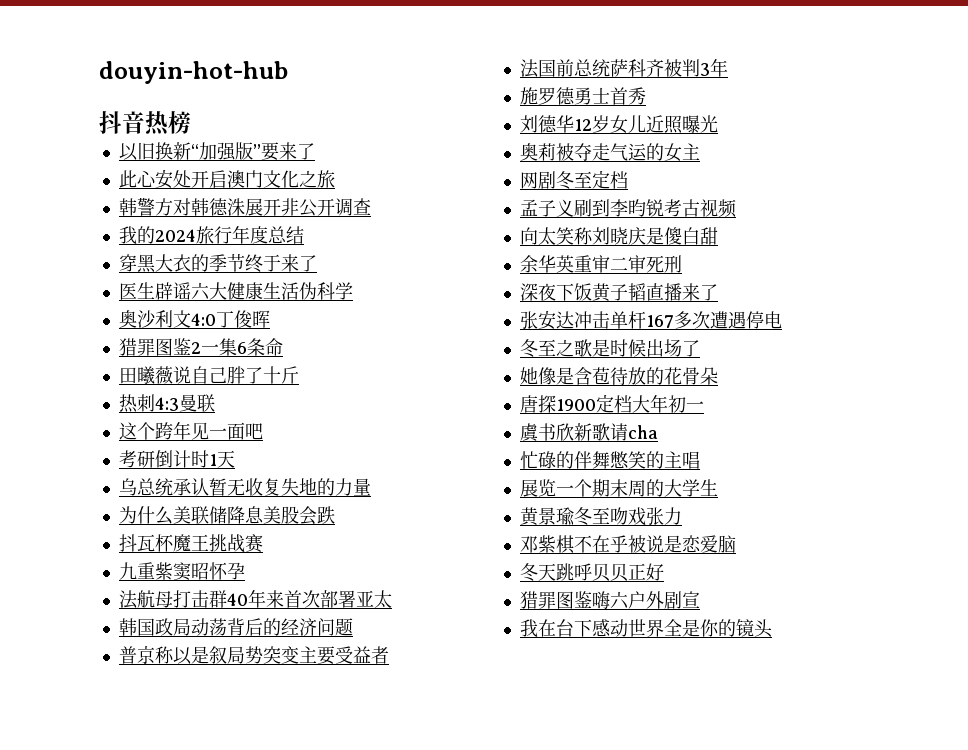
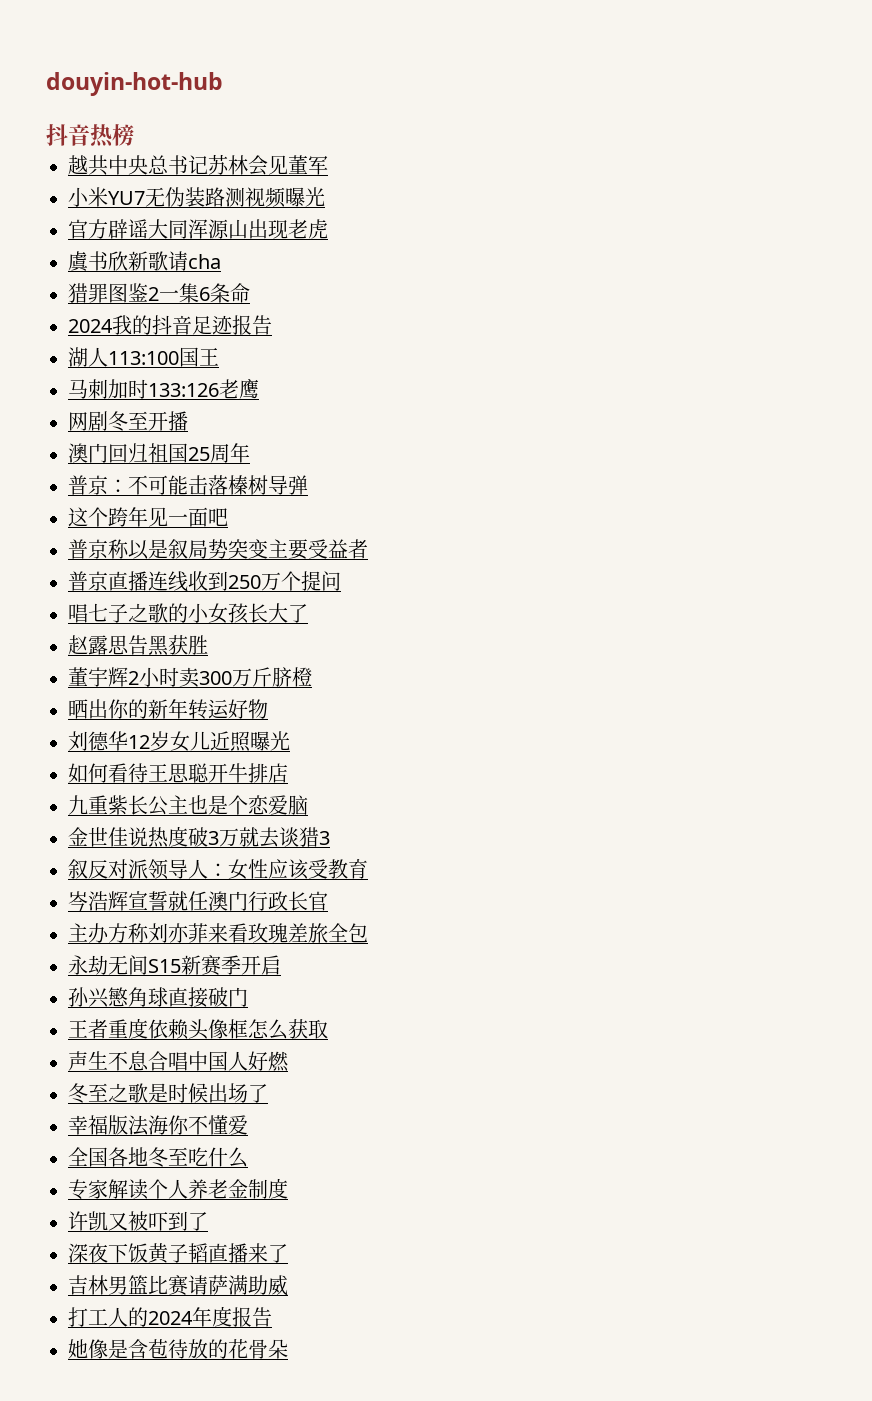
[118,142,315,161] [118,169,335,189] [118,197,371,217] [118,225,304,244] [118,254,317,273] [118,282,353,300] [118,310,270,328] 以旧换新“加强版”要来了 // 此心安处开启澳门文化之旅 // 韩警方对韩德洙展开非公开调查 // 我的2024旅行年度总结 // 穿黑大衣的季节终于来了 // 医生辟谣六大健康生活伪科学 // 奥沙利文4:0丁俊晖 -> [68,154,328,176] [68,187,325,208] [68,219,328,239] [68,251,221,272] 越共中央总书记苏林会见董军 // 小米YU7无伪装路测视频曝光 // 官方辟谣大同浑源山出现老虎 // 虞书欣新歌请cha
[118,366,299,385] [118,394,215,413] [118,421,263,440] [118,450,235,468] [118,478,371,496] [118,506,335,525] [118,534,263,553] [118,562,245,580] [118,589,392,609] [118,618,353,636] 田曦薇说自己胖了十斤 // 热刺4:3曼联 // 这个跨年见一面吧 // 考研倒计时1天 // 乌总统承认暂无收复失地的力量 // 为什么美联储降息美股会跌 // 抖瓦杯魔王挑战赛 // 九重紫窦昭怀孕 // 法航母打击群40年来首次部署亚太 // 韩国政局动荡背后的经济问题 -> [68,315,272,335] [68,347,219,367] [68,379,259,399] [68,411,188,432] [68,443,250,463] [68,475,308,495] [68,507,228,527] 2024我的抖音足迹报告 // 湖人113:100国王 // 马刺加时133:126老鹰 // 网剧冬至开播 // 澳门回归祖国25周年 // 普京：不可能击落榛树导弹 // 这个跨年见一面吧
[519,58,728,78] [519,87,646,105] 法国前总统萨科齐被判3年 // 施罗德勇士首秀 -> [68,571,341,592] [68,603,308,624] [68,635,208,656] [68,667,312,688] [68,699,268,720] 普京直播连线收到250万个提问 // 唱七子之歌的小女孩长大了 // 赵露思告黑获胜 // 董宇辉2小时卖300万斤脐橙 // 晒出你的新年转运好物
[519,143,700,162] [519,170,628,190] [519,199,737,218] [519,227,718,245] [519,255,682,273] 奥莉被夺走气运的女主 // 网剧冬至定档 // 孟子义刷到李昀锐考古视频 // 向太笑称刘晓庆是傻白甜 // 余华英重审二审死刑 -> [68,763,288,783] [68,795,308,816] [68,826,330,848] [68,859,368,880] [68,891,328,912] [68,923,368,943] [68,955,281,976] [68,987,248,1008] [68,1018,328,1040] [68,1051,289,1072] [68,1083,268,1104] [68,1115,248,1136] [68,1147,248,1168] [68,1178,288,1200] [68,1211,208,1231] 如何看待王思聪开牛排店 // 九重紫长公主也是个恋爱脑 // 金世佳说热度破3万就去谈猎3 // 叙反对派领导人：女性应该受教育 // 岑浩辉宣誓就任澳门行政长官 // 主办方称刘亦菲来看玫瑰差旅全包 // 永劫无间S15新赛季开启 // 孙兴慜角球直接破门 // 王者重度依赖头像框怎么获取 // 声生不息合唱中国人好燃 // 冬至之歌是时候出场了 // 幸福版法海你不懂爱 // 全国各地冬至吃什么 // 专家解读个人养老金制度 // 许凯又被吓到了
[519,310,782,330] [519,339,700,358] 张安达冲击单杆167多次遭遇停电 // 冬至之歌是时候出场了 -> [68,1275,288,1296] [68,1306,272,1327] 吉林男篮比赛请萨满助威 // 打工人的2024年度报告
[519,394,704,413] [519,423,658,442] [519,451,700,469] [519,479,718,497] [519,507,682,526] [519,535,736,554] [519,563,664,582] [519,591,700,609] [519,619,773,638] // 唐探1900定档大年初一 // 虞书欣新歌请cha // 忙碌的伴舞憋笑的主唱 // 展览一个期末周的大学生 // 黄景瑜冬至吻戏张力 // 邓紫棋不在乎被说是恋爱脑 // 冬天跳呼贝贝正好 // 猎罪图鉴嗨六户外剧宣 // 我在台下感动世界全是你的镜头 -> (288, 1349) none

